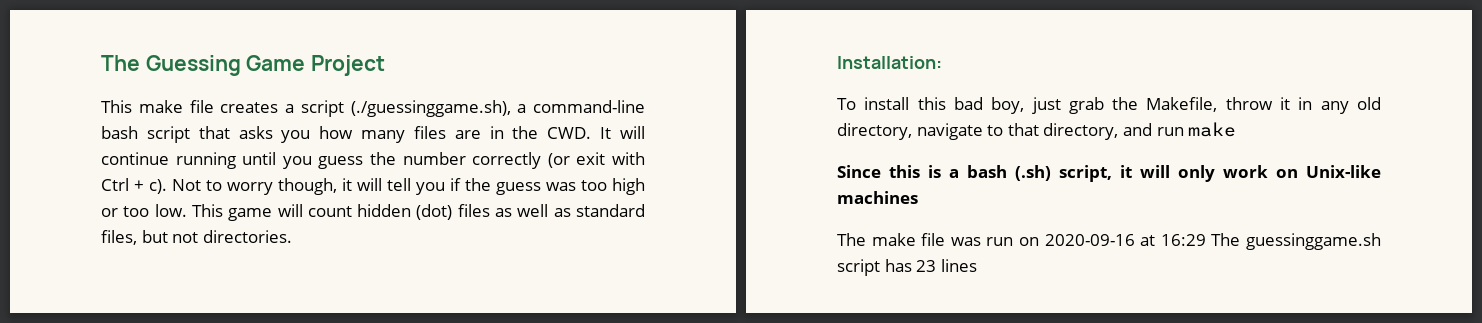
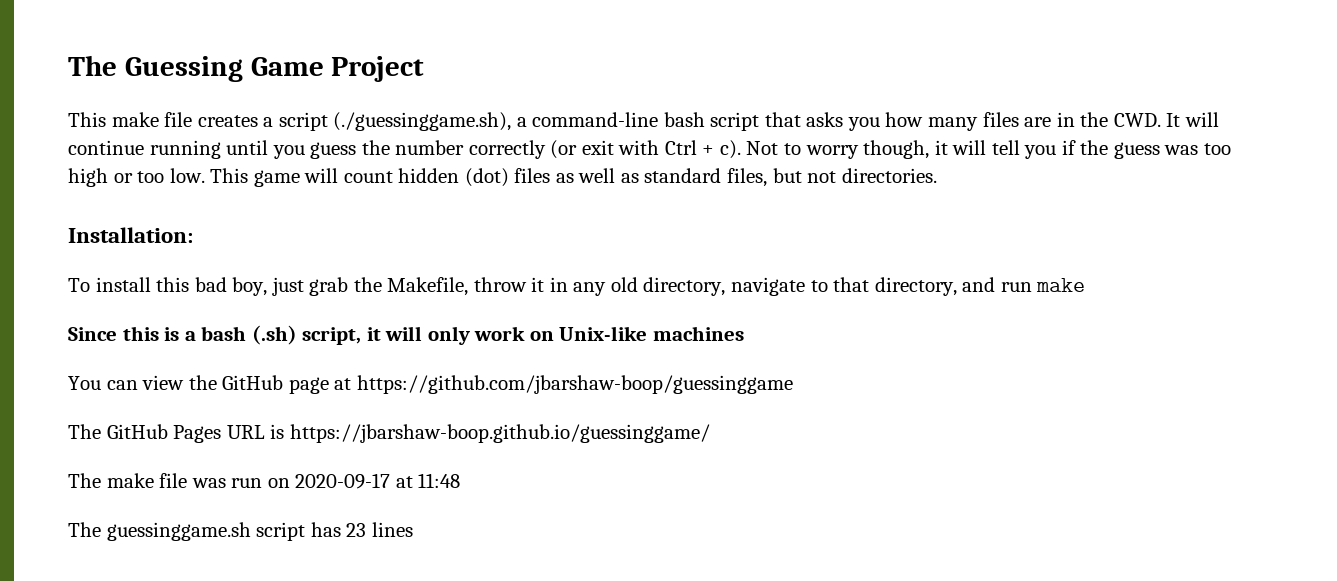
(918, 197) none -> [68,375,793,394] [68,424,710,443] // You can view the GitHub page at https://github.com/jbarshaw-boop/guessinggame // The GitHub Pages URL is https://jbarshaw-boop.github.io/guessinggame/
[1044,234,1206,246] 2020-09-16 at 16:29 -> [295,473,461,489] 2020-09-17 at 11:48 //

